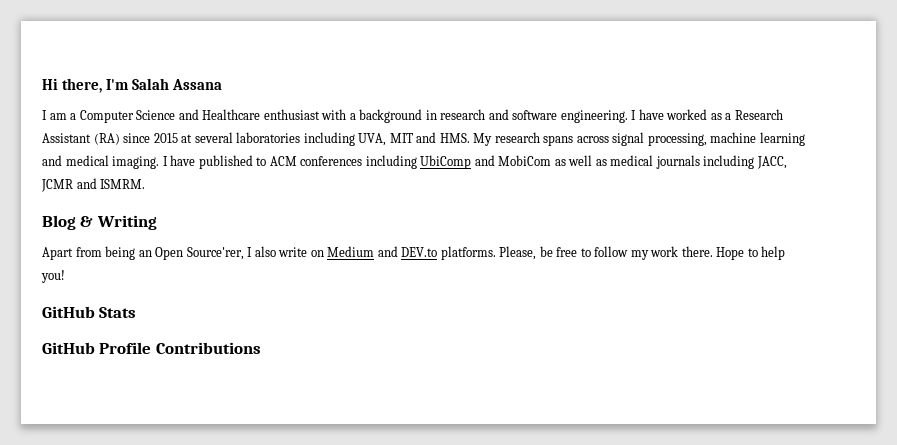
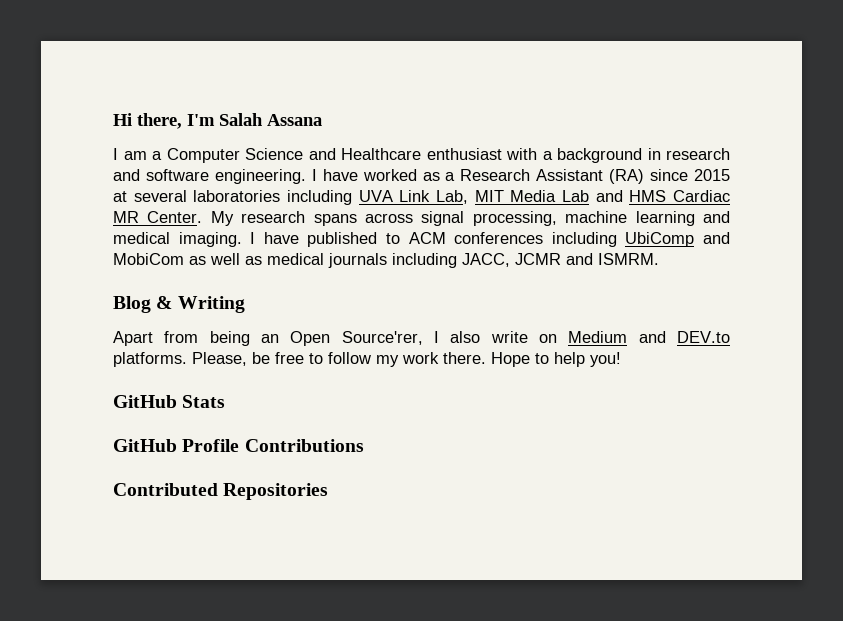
[358,132,470,146] UVA, MIT and HMS. -> [358,190,730,204] [113,211,203,223] UVA Link Lab, MIT Media Lab and HMS Cardiac MR Center.
(261, 348) none -> [113,483,329,500] // Contributed Repositories

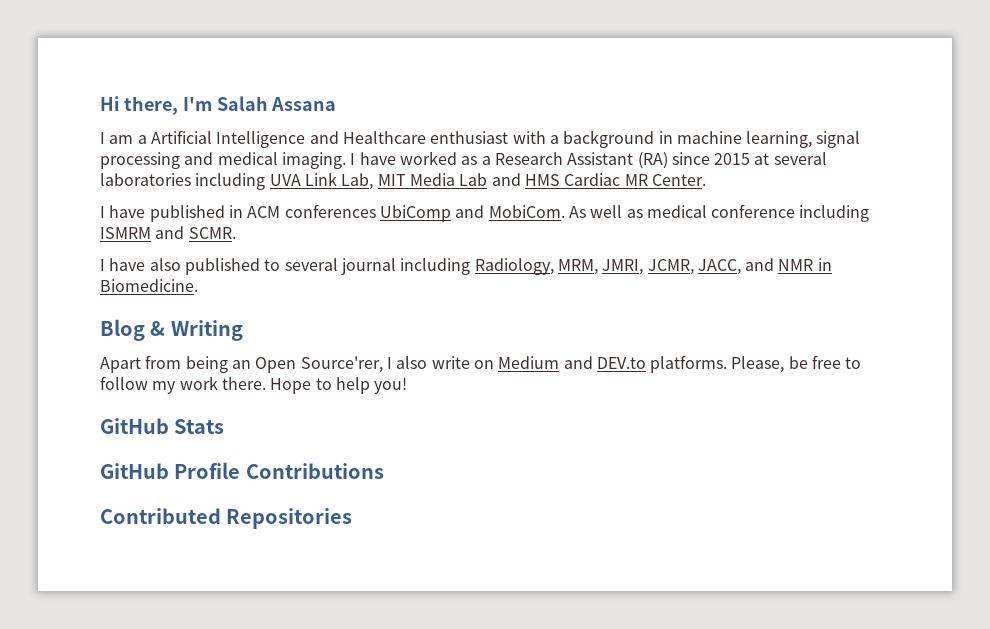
[166,148,303,163] Computer Science -> [150,130,306,148] Artificial Intelligence
[666,148,730,160] [113,169,306,184] research and software engineering. -> [676,131,861,148] [100,152,346,169] machine learning, signal processing and medical imaging.
[210,211,730,226] [113,232,242,247] My research spans across signal processing, machine learning and medical imaging. -> (706, 180) //
[386,233,400,244] to -> [228,205,243,218] in
[551,232,617,247] including -> (376, 211) none
[113,253,206,265] MobiCom as -> [488,205,586,218] MobiCom. As
[328,253,659,268] journals including JACC, JCMR and ISMRM. -> [711,204,870,222] [100,226,236,239] [100,258,832,275] [100,279,198,292] conference including ISMRM and SCMR. // I have also published to several journal including Radiology, MRM, JMRI, JCMR, JACC, and NMR in Biomedicine.

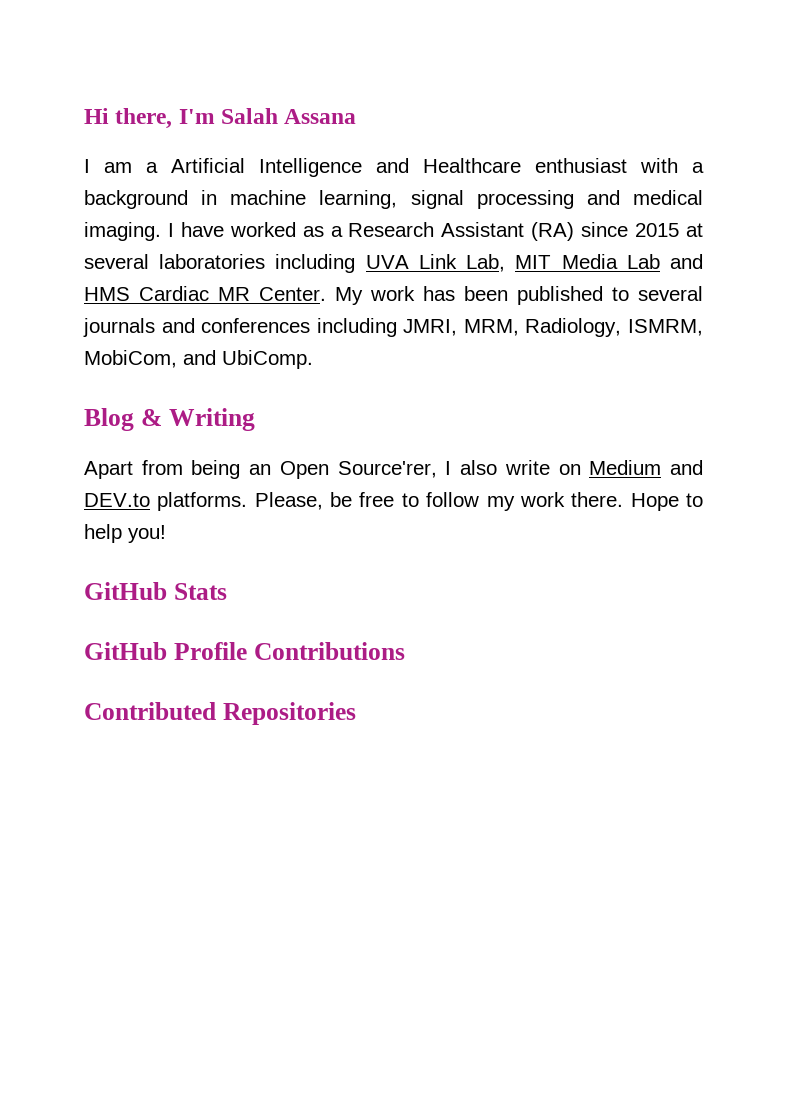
[100,204,870,222] [100,226,236,239] [100,258,832,275] [100,279,198,292] // I have published in ACM conferences UbiComp and MobiCom. As well as medical conference including ISMRM and SCMR. // I have also published to several journal including Radiology, MRM, JMRI, JCMR, JACC, and NMR in Biomedicine. -> [335,286,703,305] [83,318,703,337] [84,350,313,369] My work has been published to several journals and conferences including JMRI, MRM, Radiology, ISMRM, MobiCom, and UbiComp.

